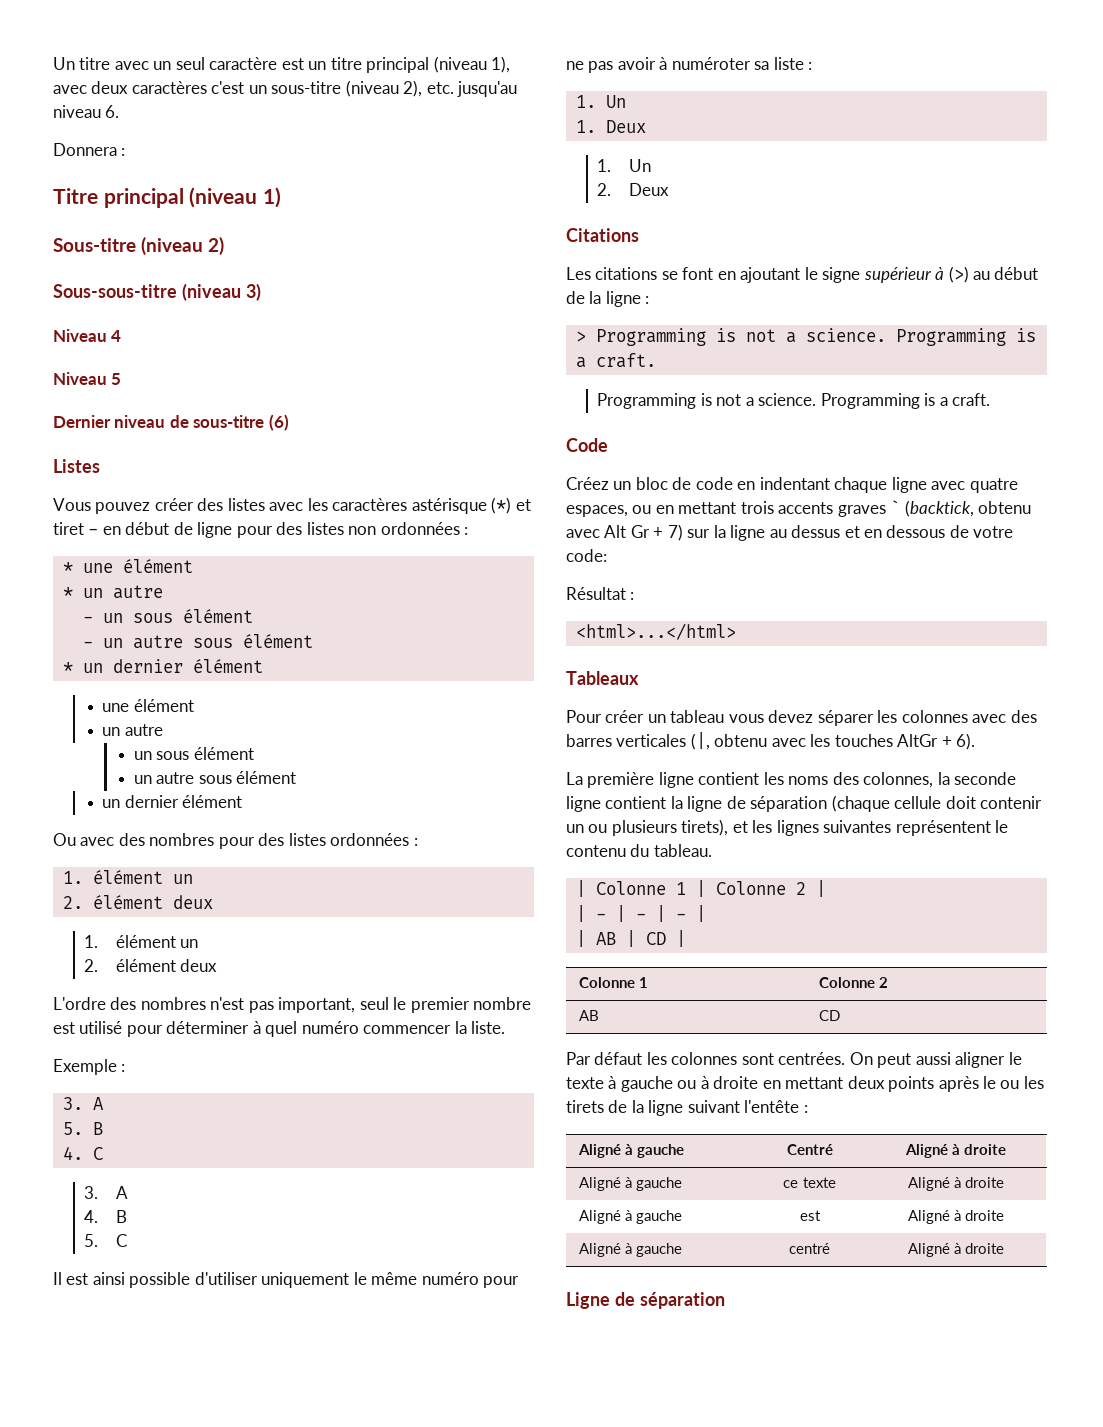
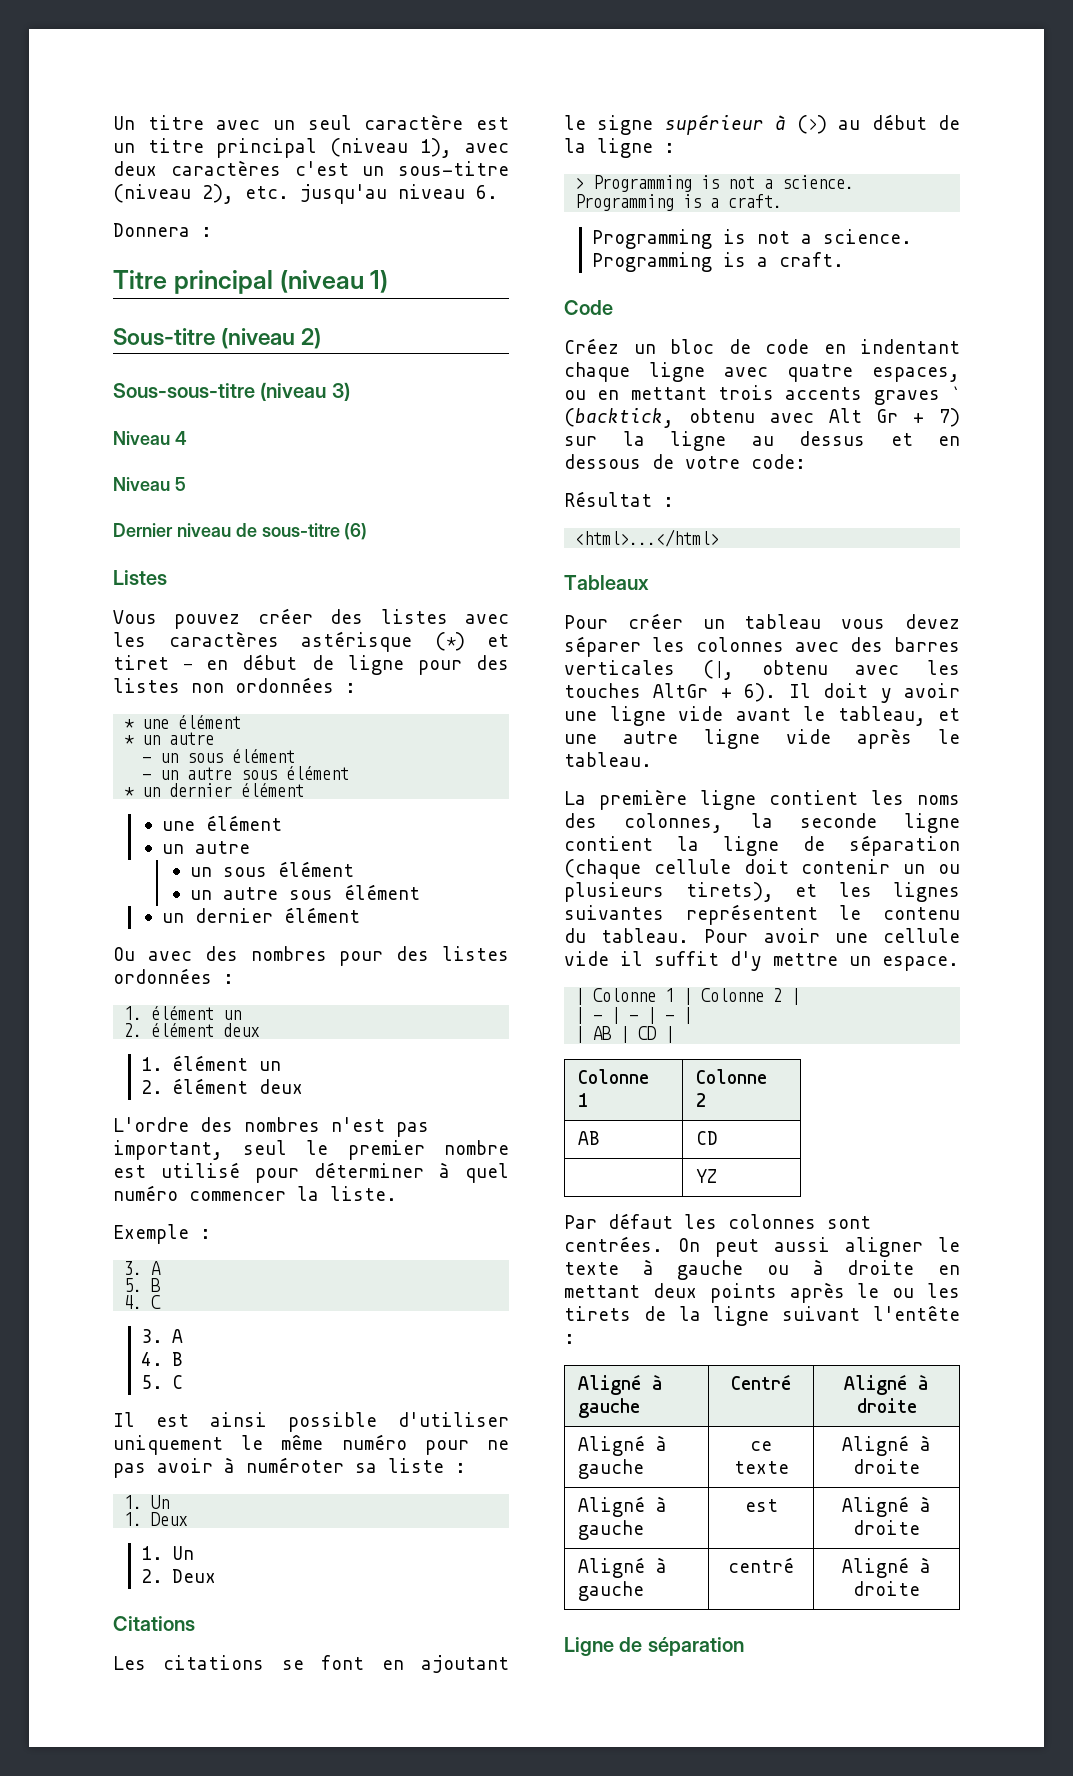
(976, 741) none -> [788,683,960,703] [564,706,960,726] [564,728,960,749] [564,752,652,767] Il doit y avoir une ligne vide avant le tableau, et une autre ligne vide après le tableau.
(712, 850) none -> [704,928,960,943] [564,951,959,971] Pour avoir une cellule vide il suffit d'y mettre un espace.
(840, 1015) none -> [696,1169,718,1183] // | YZ

